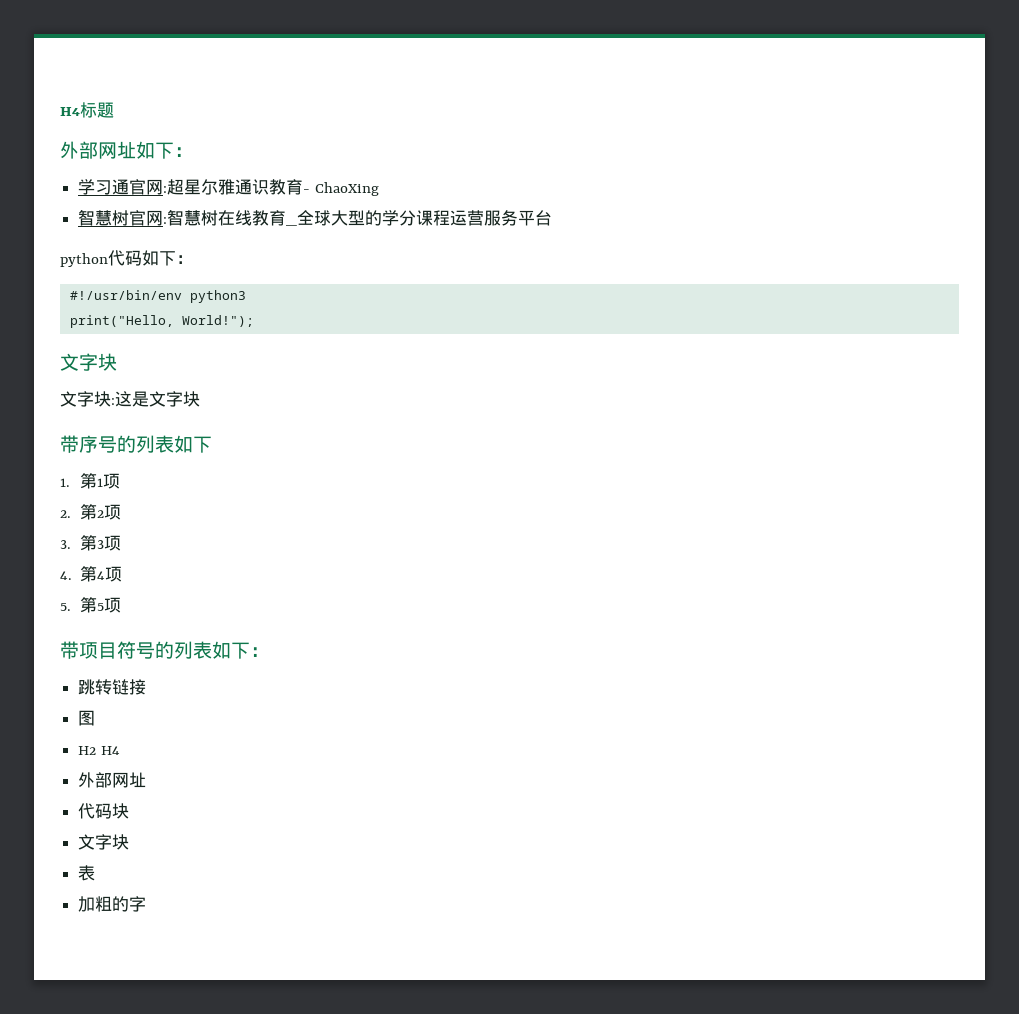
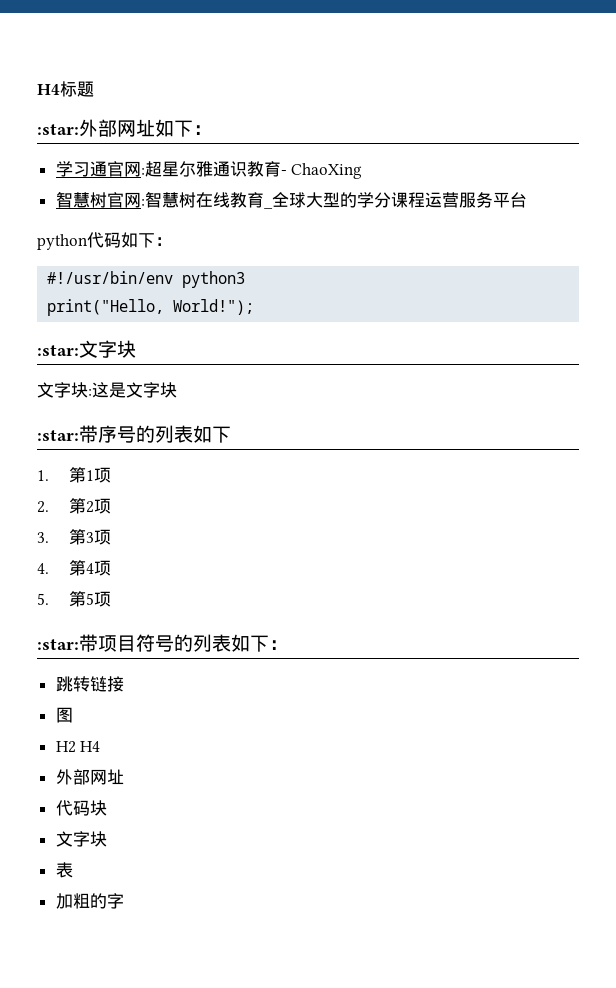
(114, 110) none -> [37,124,79,135] :star:
(254, 321) none -> [37,345,79,356] :star:
(200, 399) none -> [37,430,79,441] :star:
(122, 605) none -> [37,639,79,650] :star:

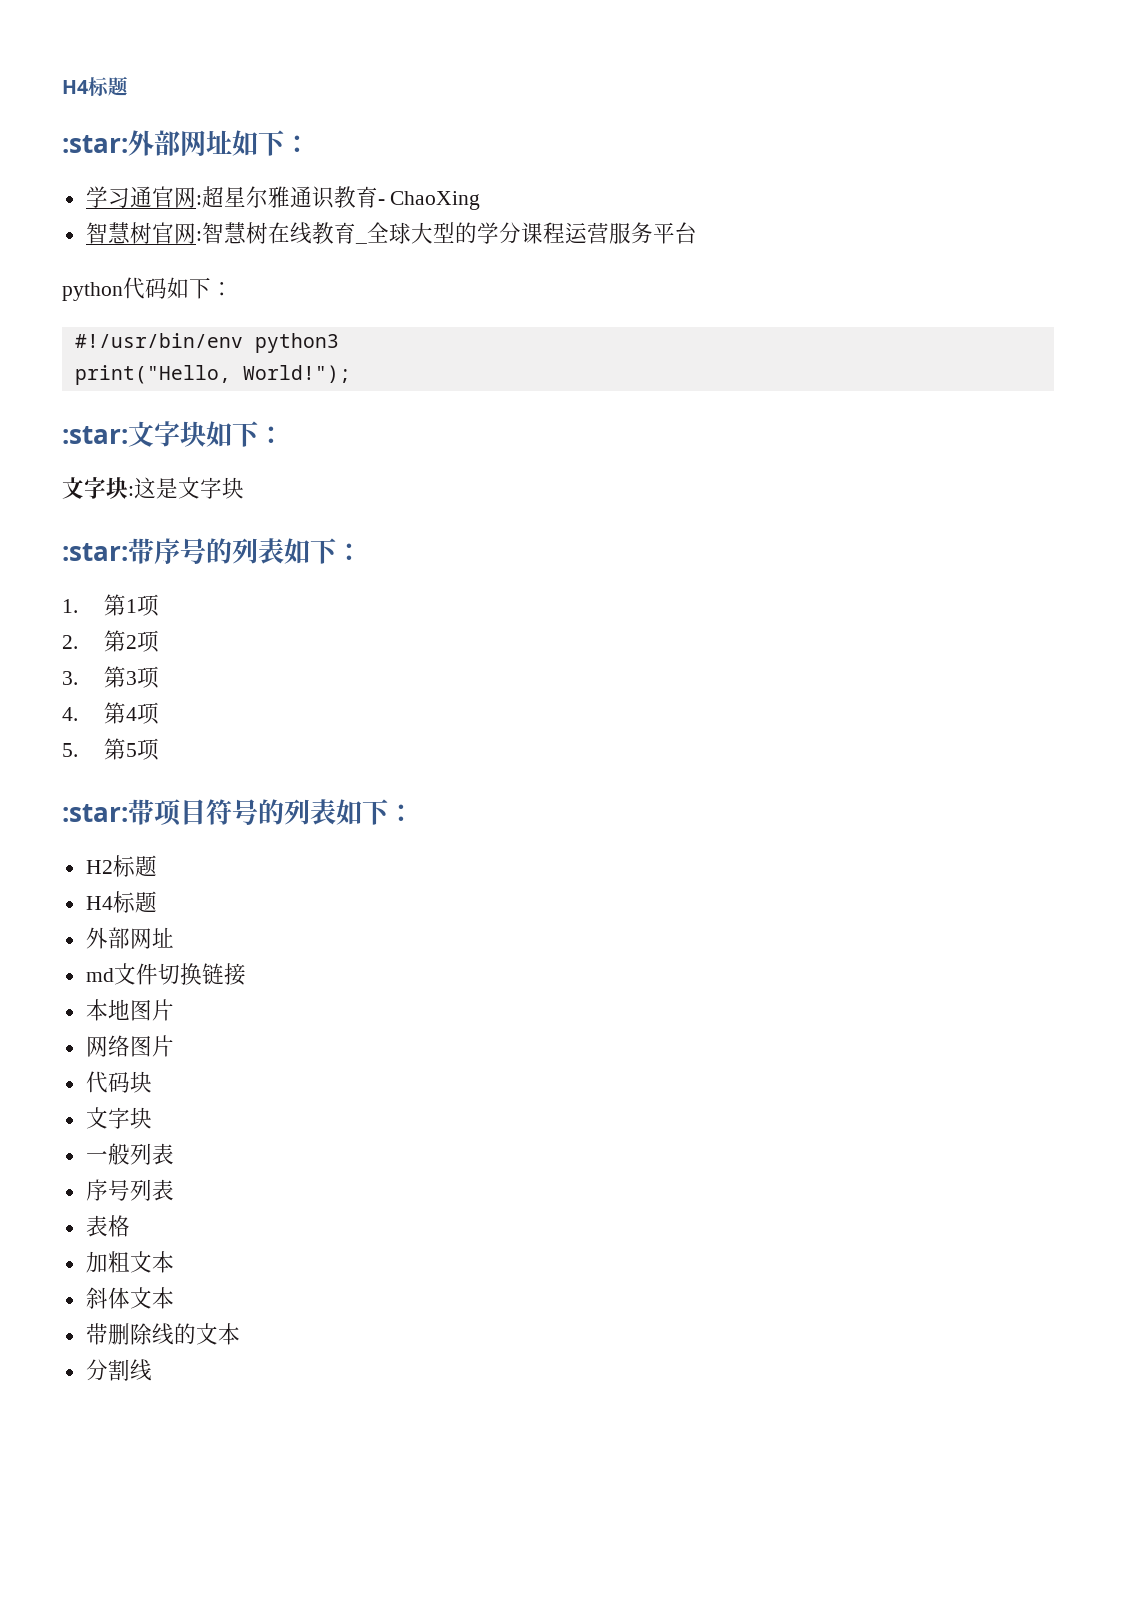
(136, 349) none -> [206,421,284,447] 如下：
(231, 434) none -> [336,543,362,561] ：
[55,676,124,692] [55,707,73,723] [55,741,101,753] [55,769,124,785] 跳转链接 // 图 // H2 H4 // 外部网址 -> [85,855,157,877] [85,891,157,913] [85,927,174,949] [85,963,246,985] [85,999,174,1021] [85,1035,174,1057] H2标题 // H4标题 // 外部网址 // md文件切换链接 // 本地图片 // 网络图片
[55,862,73,878] [55,893,124,909] 表 // 加粗的字 -> [85,1143,174,1165] [85,1179,174,1201] [85,1215,130,1237] [85,1251,174,1273] [85,1287,174,1309] [85,1323,240,1345] [85,1359,152,1381] 一般列表 // 序号列表 // 表格 // 加粗文本 // 斜体文本 // 带删除线的文本 // 分割线

